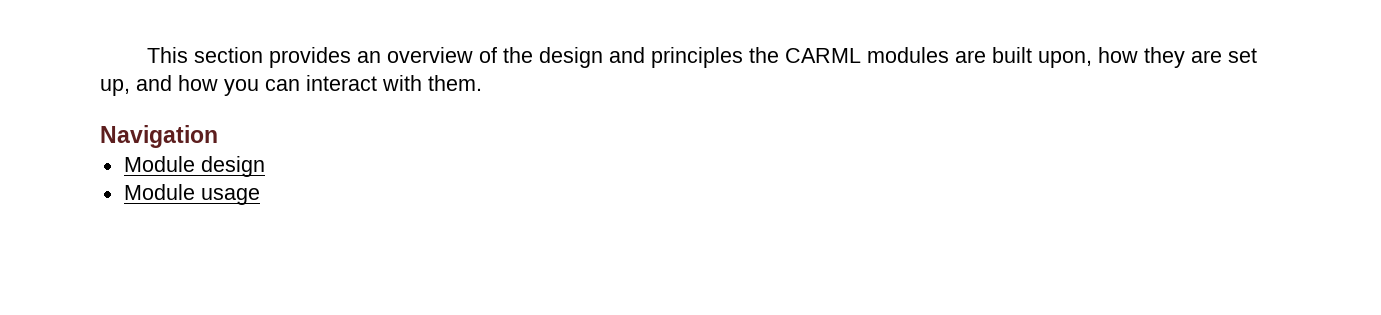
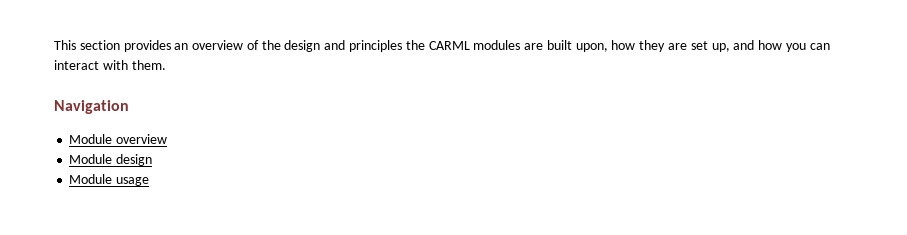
(218, 136) none -> [69,134,168,144] // Module overview

